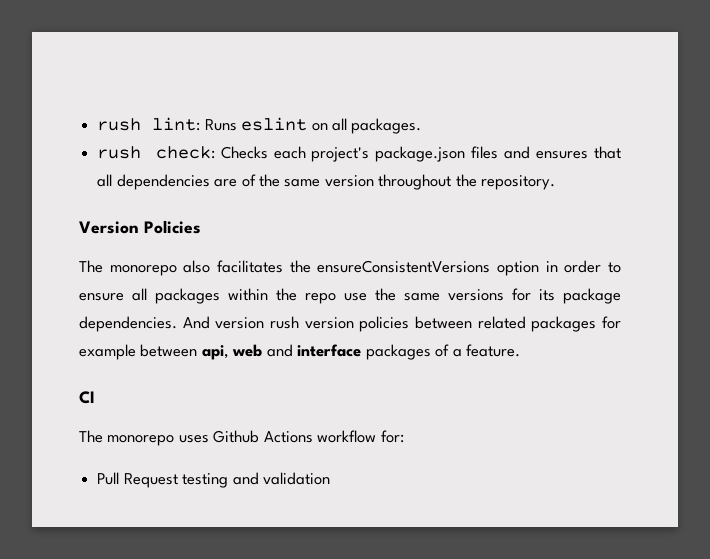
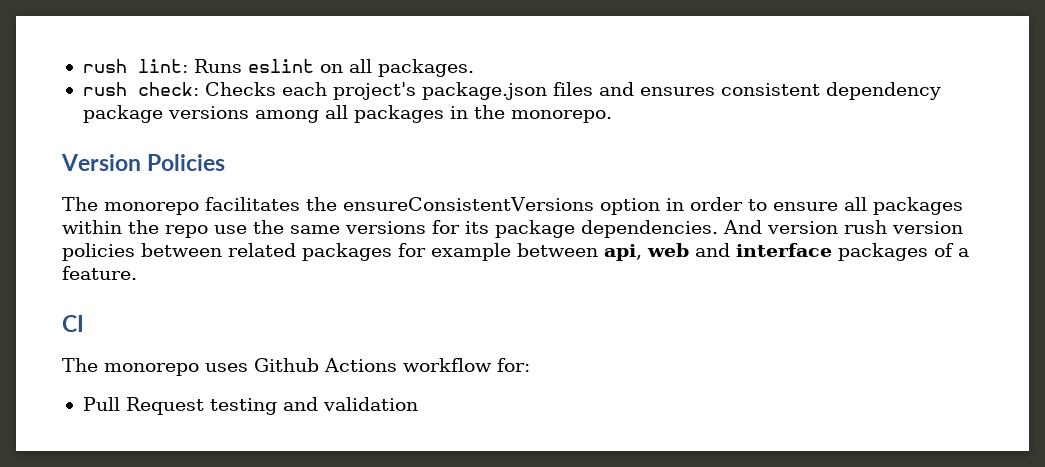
[594,146,621,159] [97,174,556,190] that all dependencies are of the same version throughout the repository. -> [720,82,941,100] [82,105,612,123] consistent dependency package versions among all packages in the monorepo.
[183,260,211,273] also -> (199, 208) none

